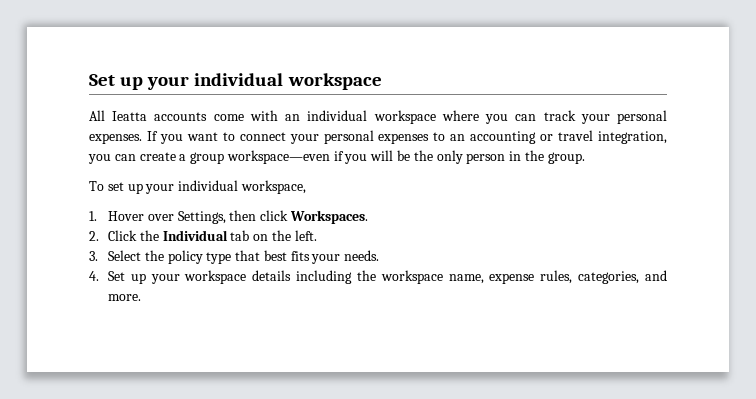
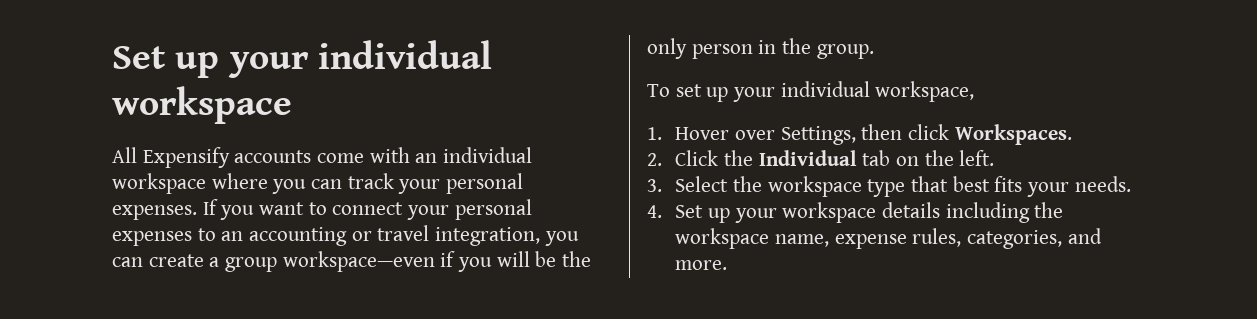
[112,111,148,121] Ieatta -> [142,147,230,168] Expensify
[167,250,203,264] policy -> [767,176,862,197] workspace

